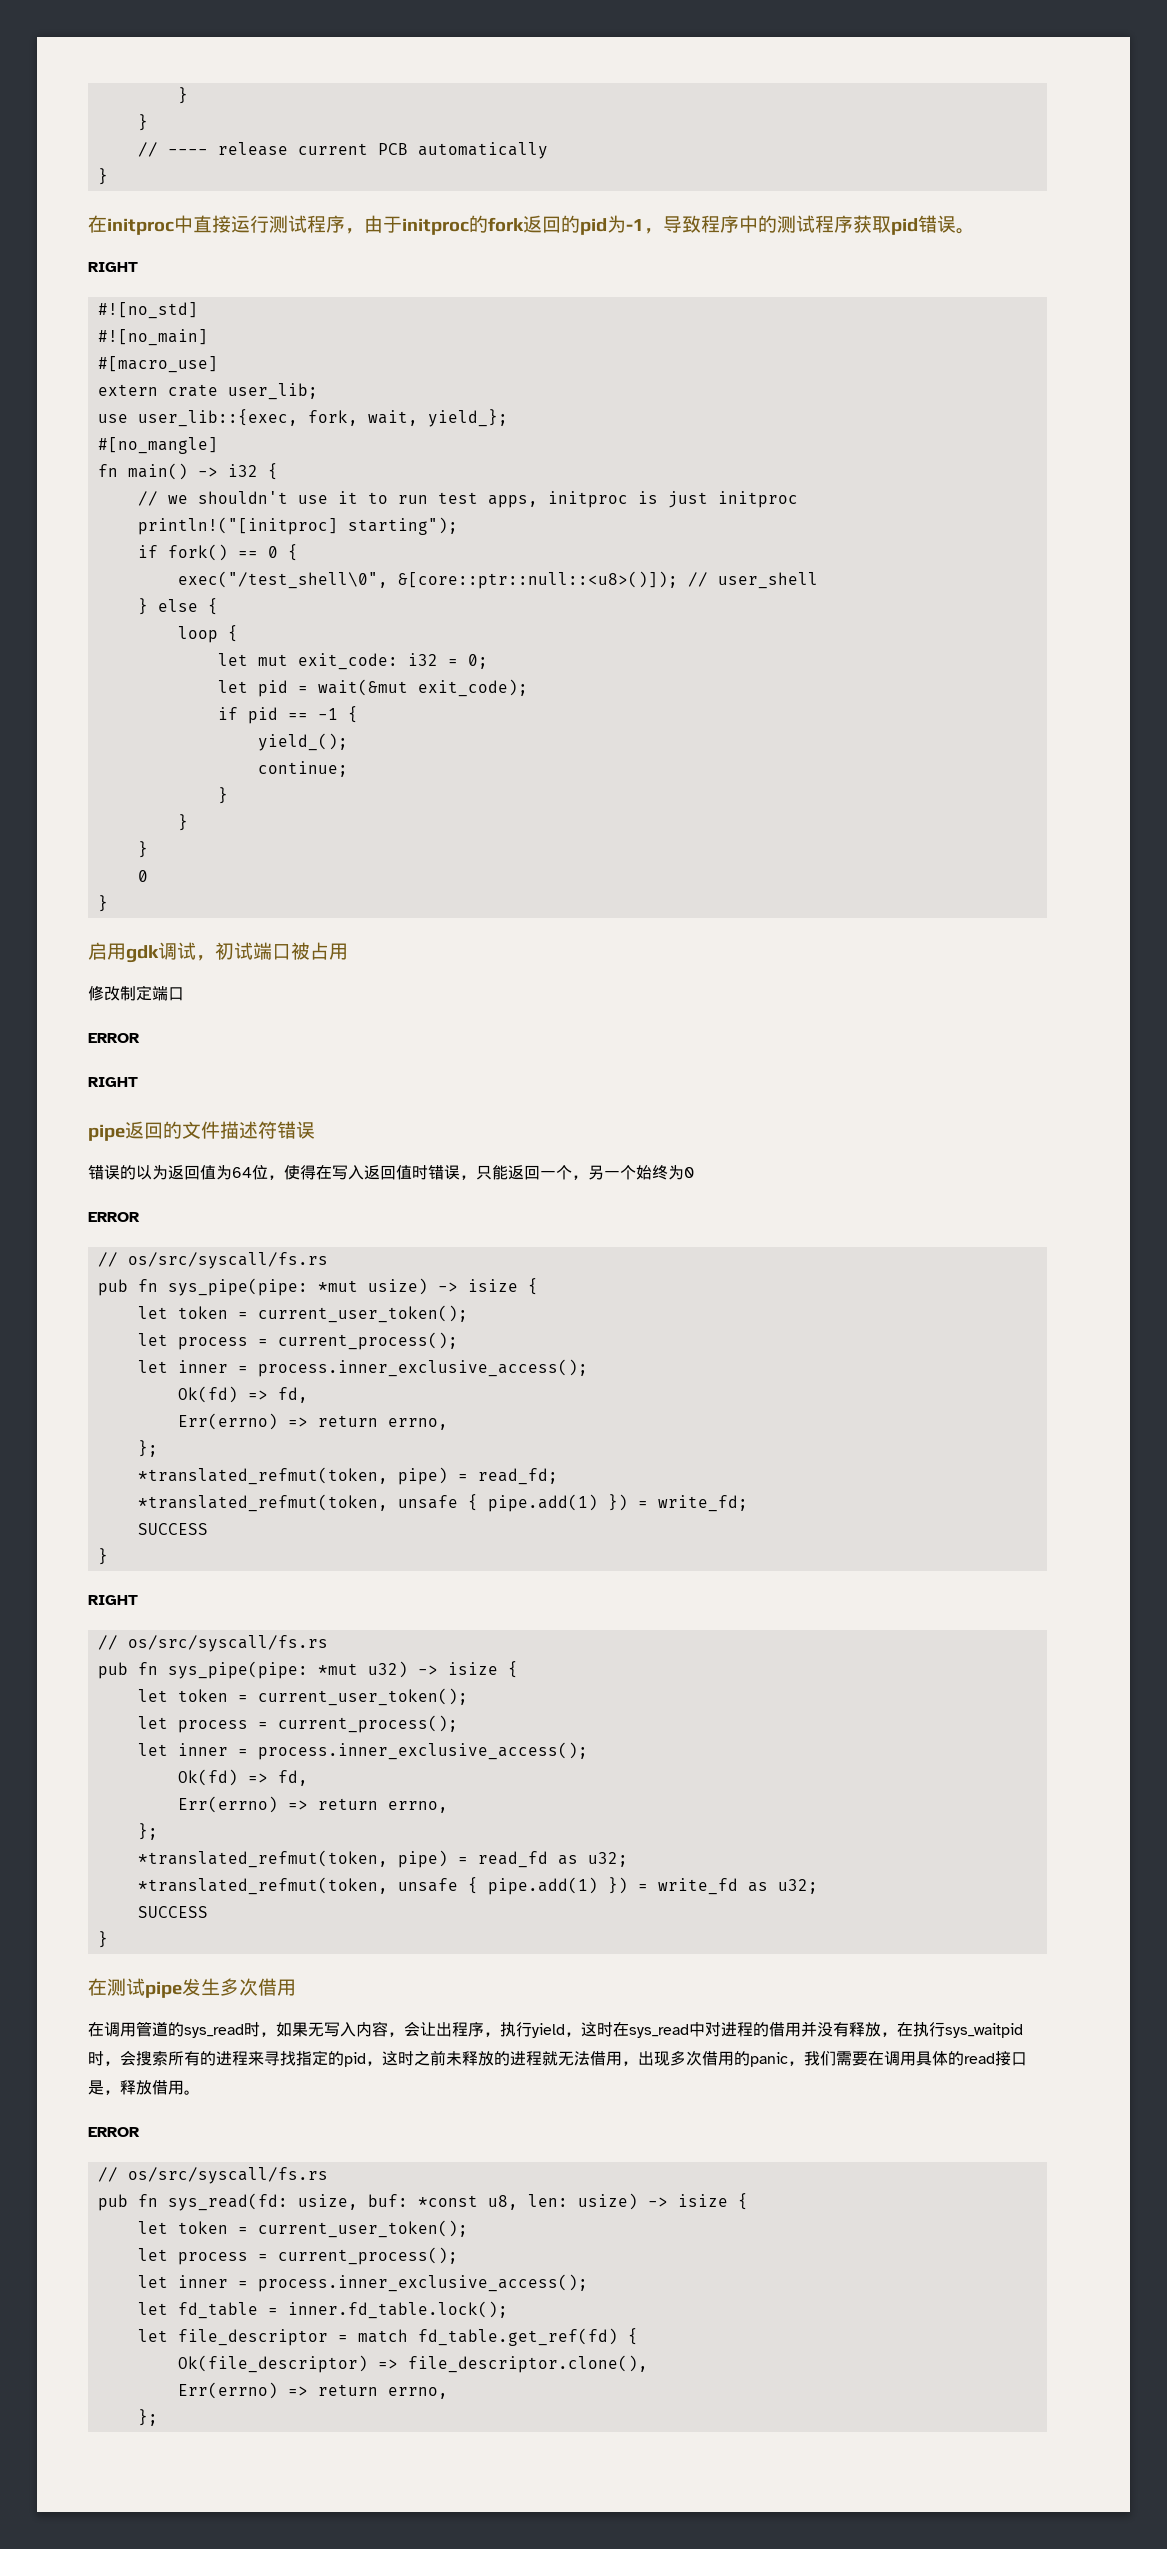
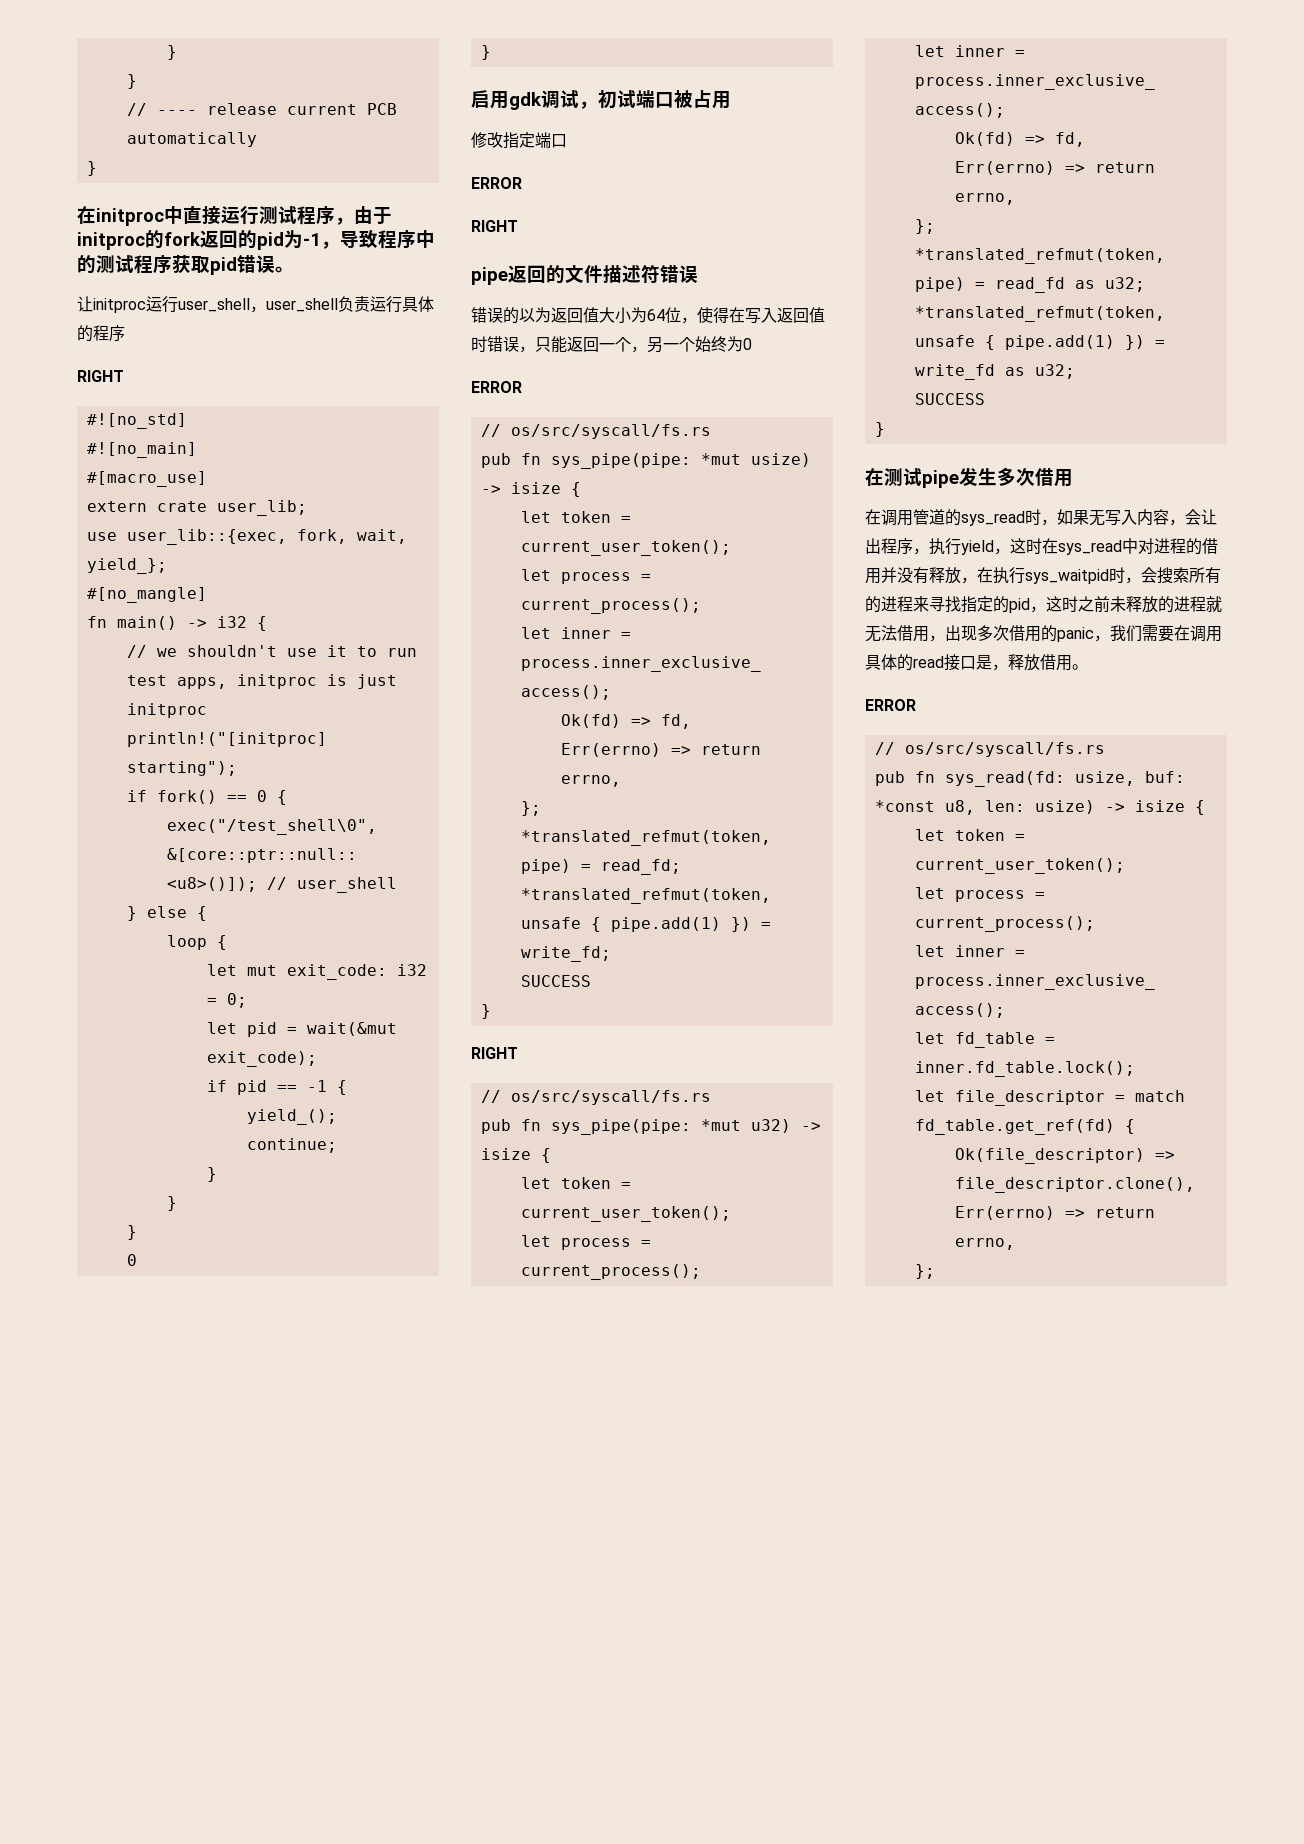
(975, 231) none -> [77,296,434,313] [77,325,125,342] // 让initproc运行user_shell，user_shell负责运行具体的程序
[120,986,136,1001] 制 -> [503,132,519,149] 指
(216, 1172) none -> [599,307,631,324] 大小

